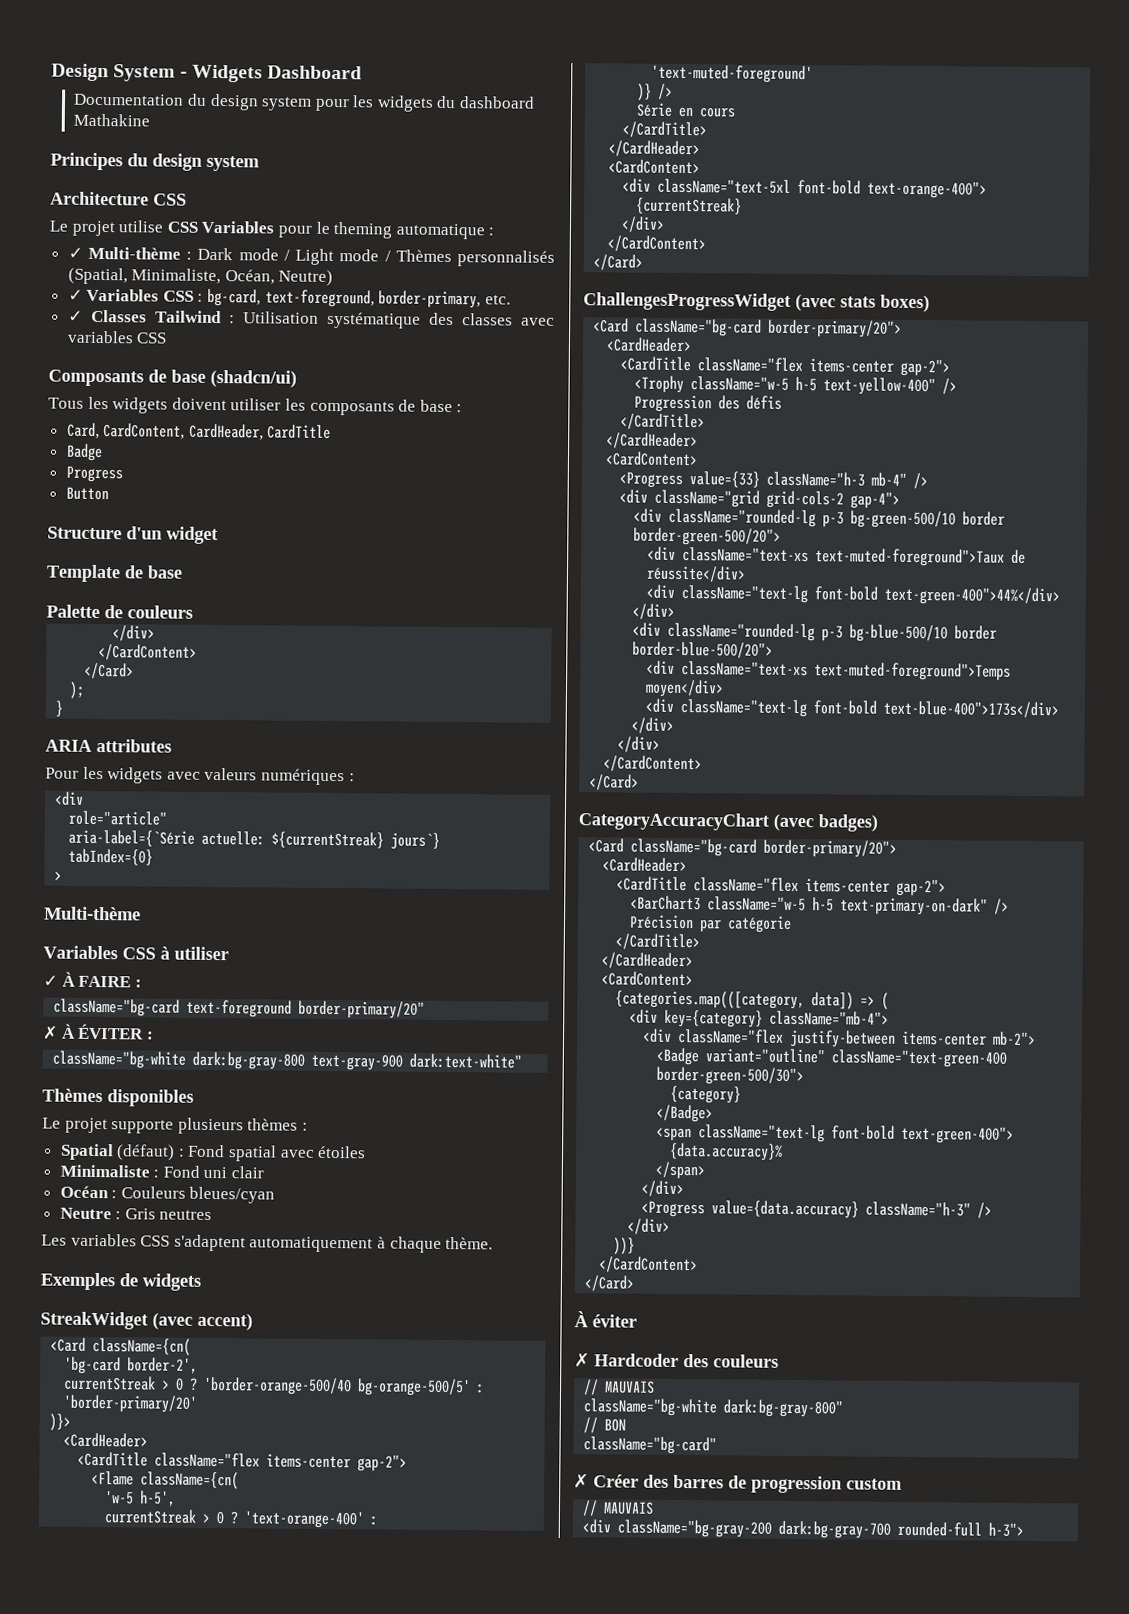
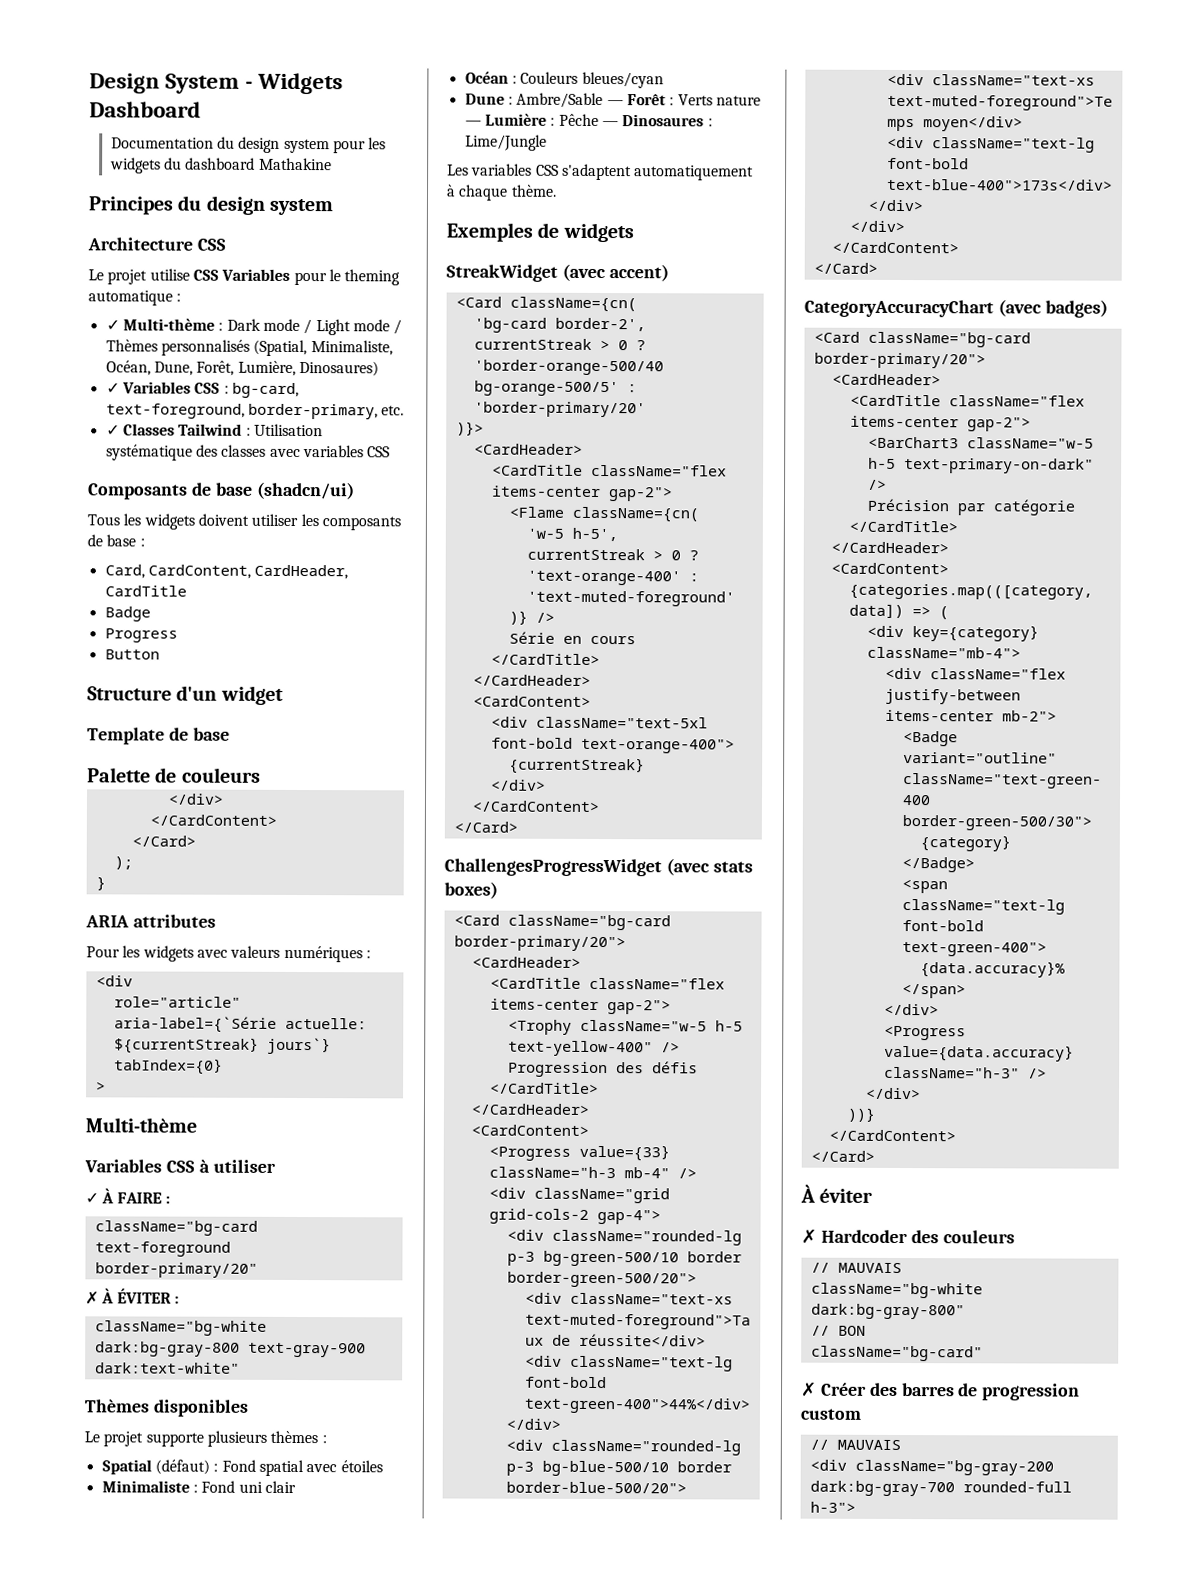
[278,269,334,287] Neutre) -> [153,360,379,377] Dune, Forêt, Lumière, Dinosaures)
[59,1207,213,1221] Neutre : Gris neutres -> [464,92,761,109] [464,113,713,127] [464,134,547,151] Dune : Ambre/Sable — Forêt : Verts nature — Lumière : Pêche — Dinosaures : Lime/Jungle

